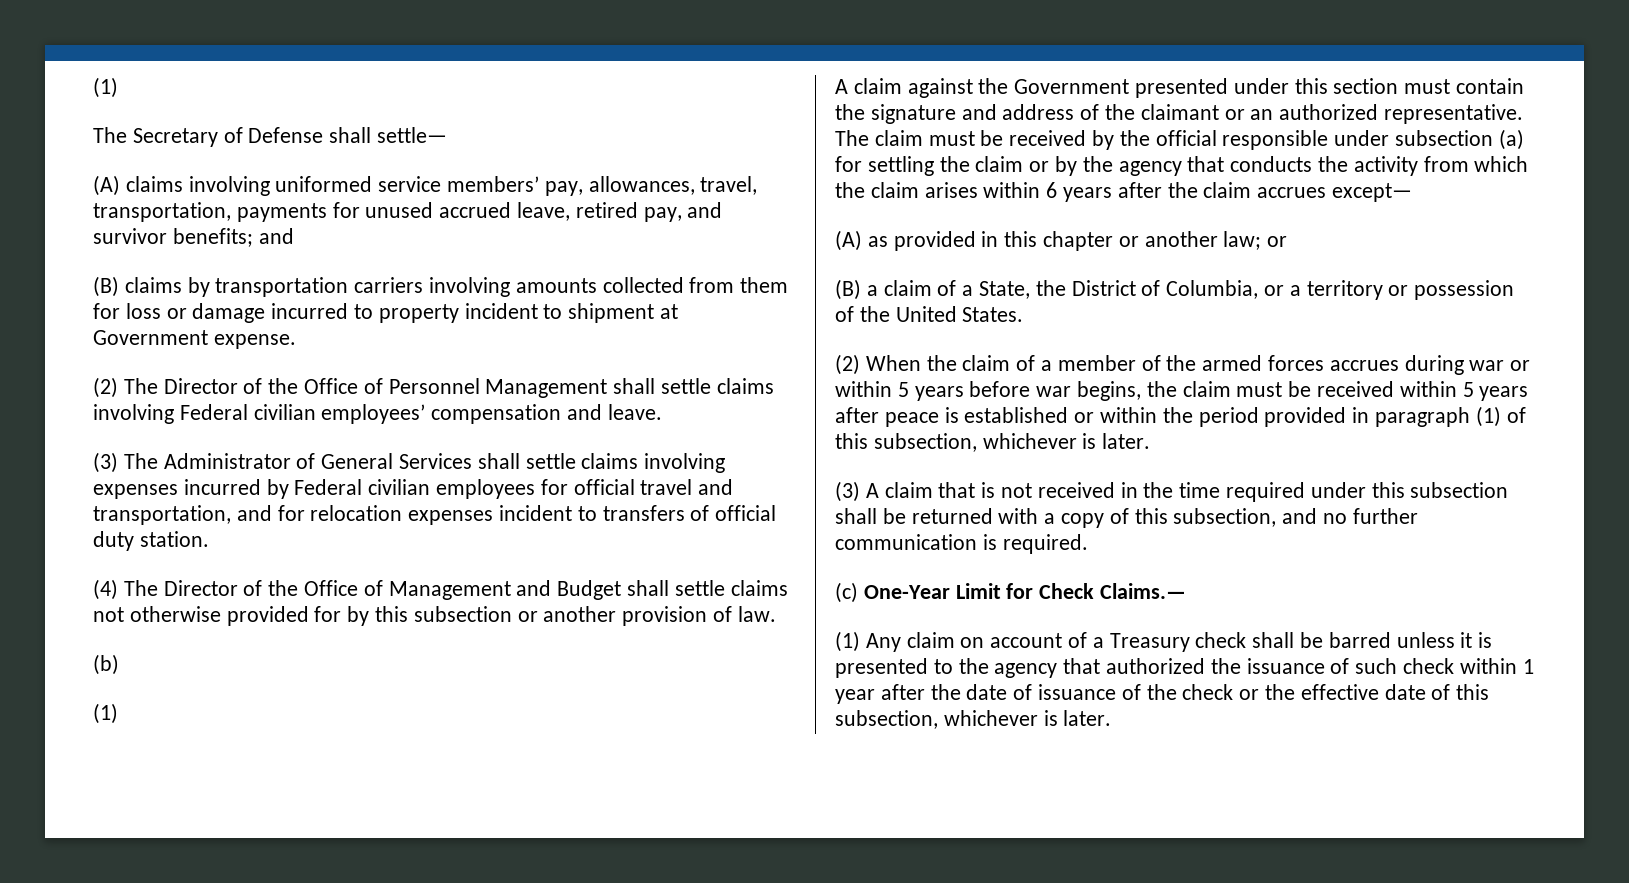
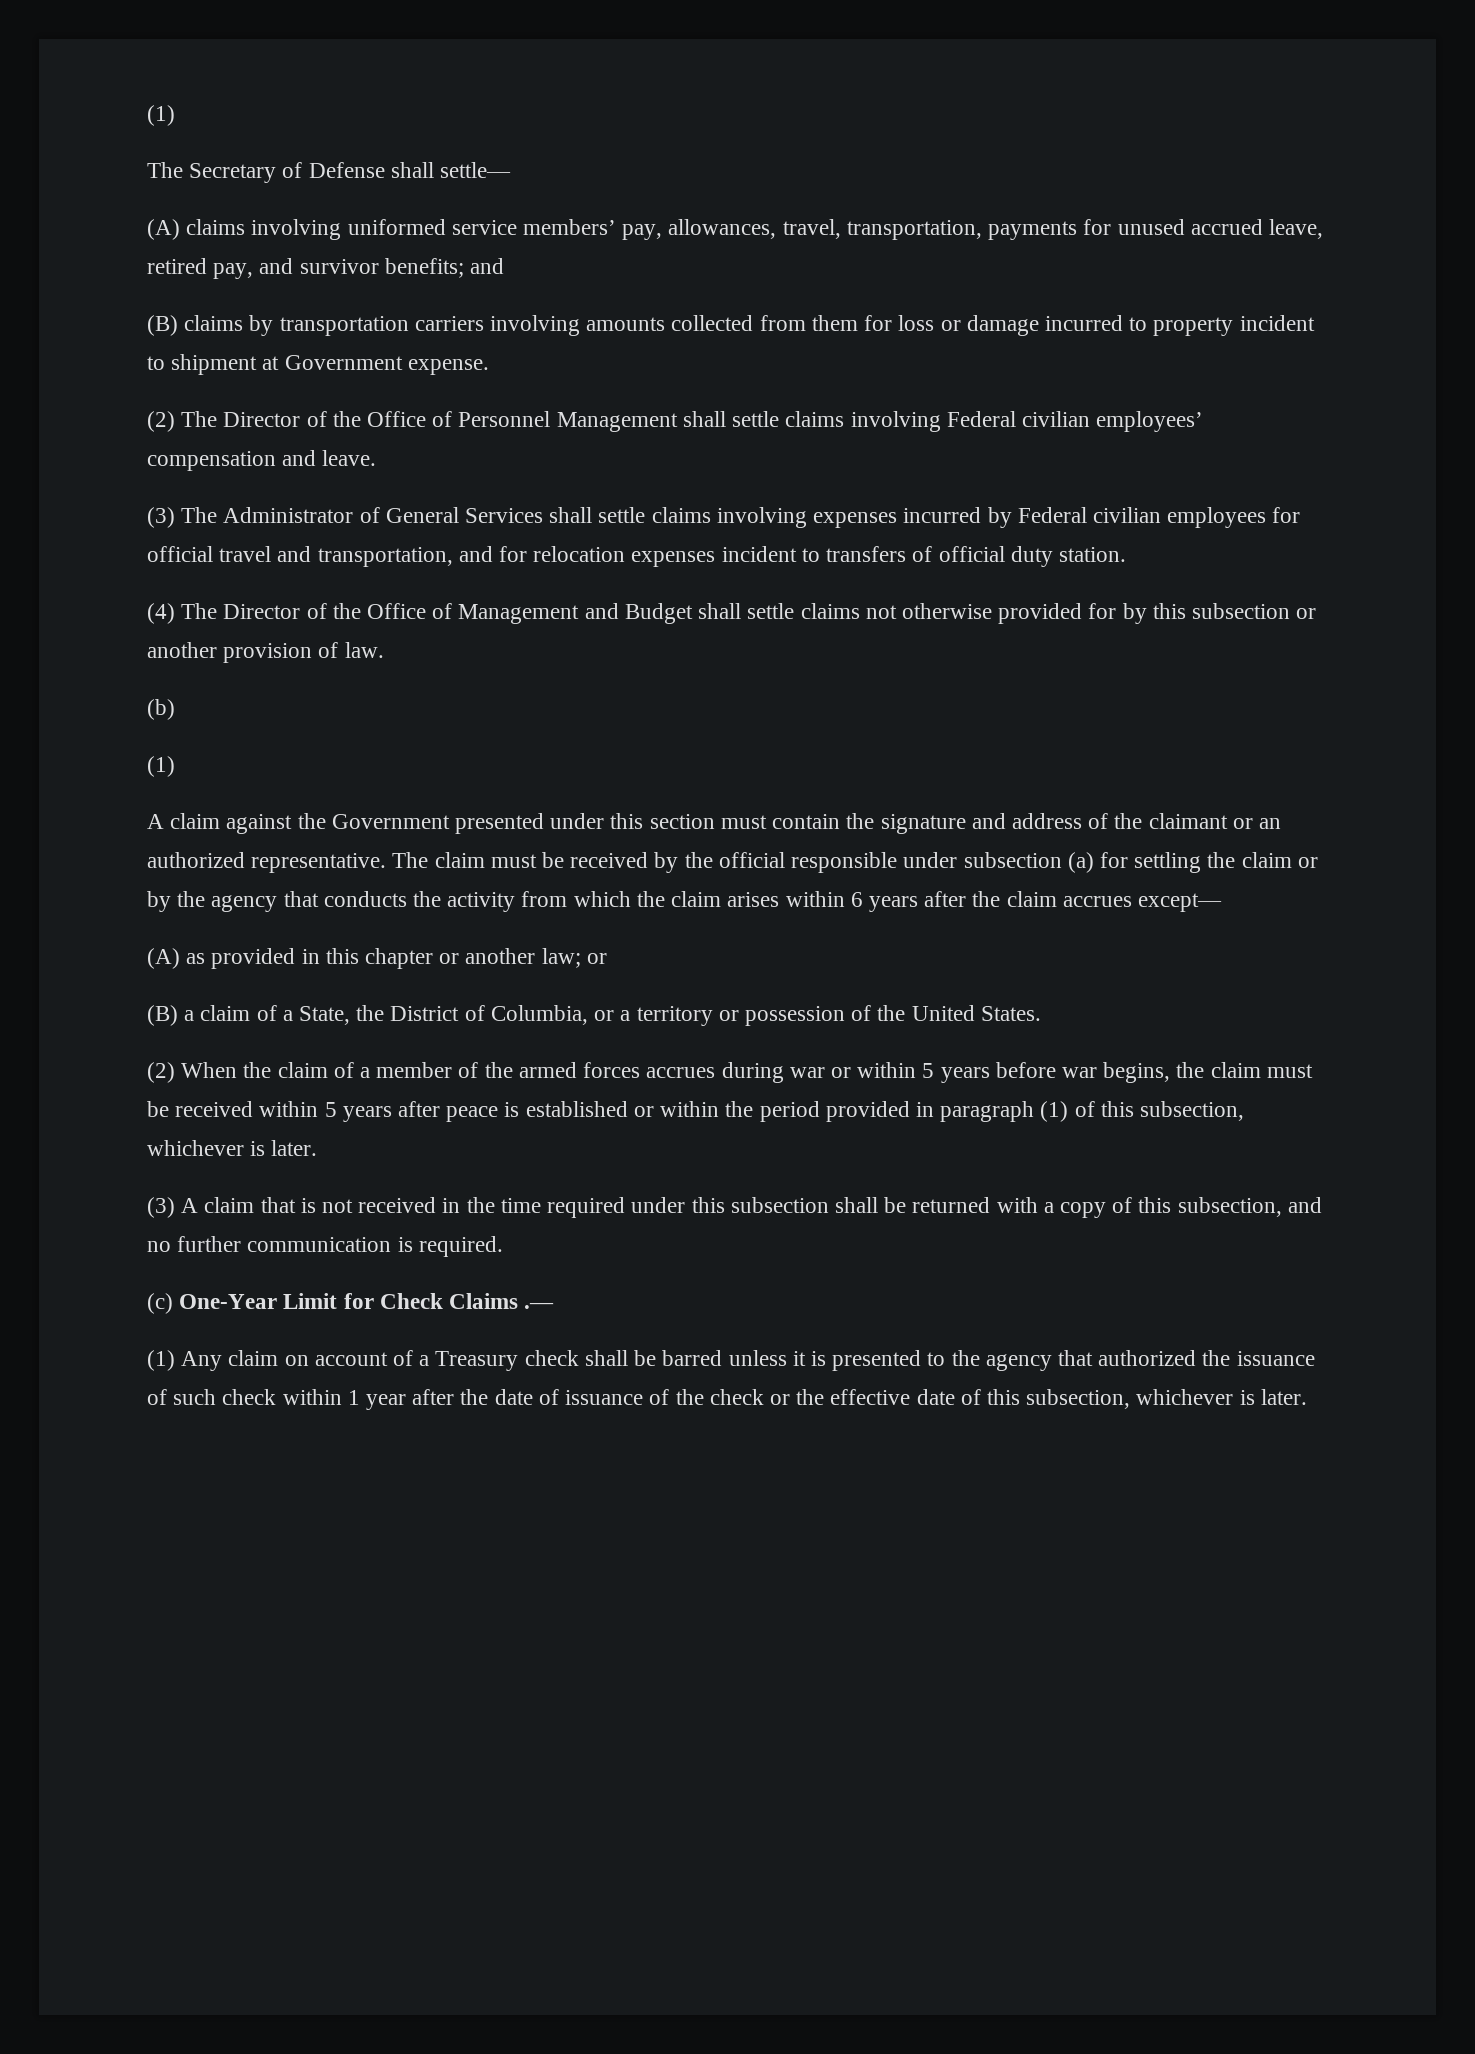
[1100,583,1187,599] Claims.— -> [449,1293,555,1309] Claims .—

